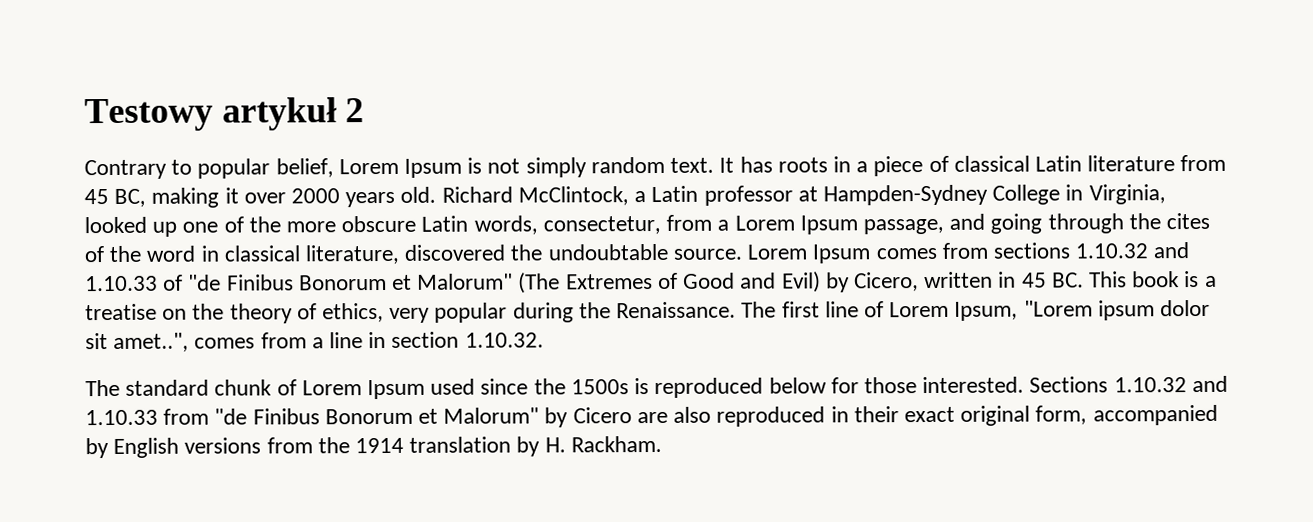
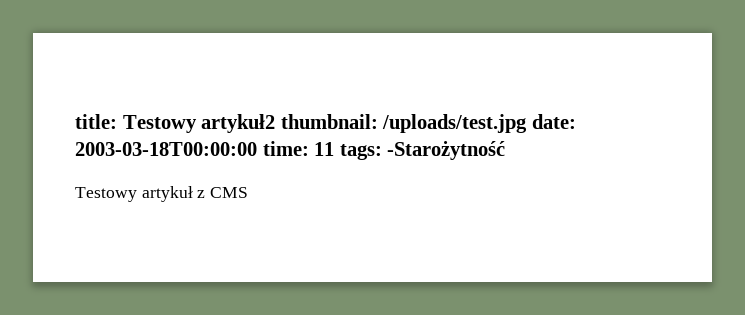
[84,97,365,132] [84,154,1227,180] [84,184,1166,208] [84,212,1210,237] [84,242,1190,265] [85,271,1217,294] [85,299,1210,324] [85,331,544,352] [85,375,1228,400] [85,404,1218,428] [85,435,662,459] Testowy artykuł 2 // Contrary to popular belief, Lorem Ipsum is not simply random text. It has roots in a piece of classical Latin literature from 45 BC, making it over 2000 years old. Richard McClintock, a Latin professor at Hampden-Sydney College in Virginia, looked up one of the more obscure Latin words, consectetur, from a Lorem Ipsum passage, and going through the cites of the word in classical literature, discovered the undoubtable source. Lorem Ipsum comes from sections 1.10.32 and 1.10.33 of "de Finibus Bonorum et Malorum" (The Extremes of Good and Evil) by Cicero, written in 45 BC. This book is a treatise on the theory of ethics, very popular during the Renaissance. The first line of Lorem Ipsum, "Lorem ipsum dolor sit amet..", comes from a line in section 1.10.32. // The standard chunk of Lorem Ipsum used since the 1500s is reproduced below for those interested. Sections 1.10.32 and 1.10.33 from "de Finibus Bonorum et Malorum" by Cicero are also reproduced in their exact original form, accompanied by English versions from the 1914 translation by H. Rackham. -> [75,114,576,133] [75,141,506,160] [75,186,249,202] title: Testowy artykuł2 thumbnail: /uploads/test.jpg date: 2003-03-18T00:00:00 time: 11 tags: -Starożytność // Testowy artykuł z CMS

